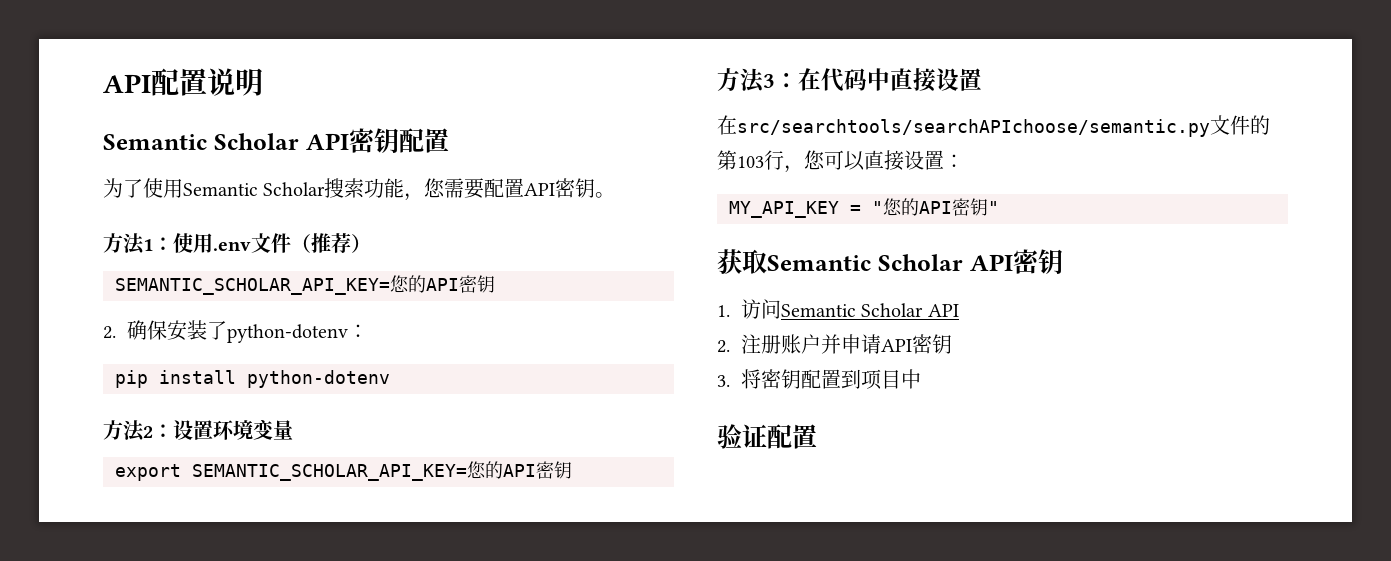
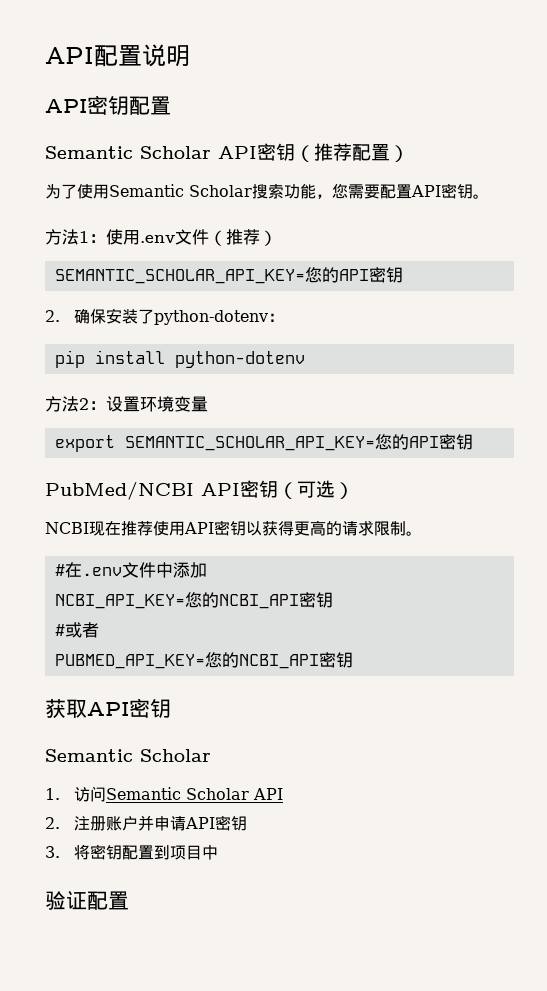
[103,128,449,153] // Semantic Scholar API密钥配置 -> [45,95,171,115] [45,143,409,162] // API密钥配置 // Semantic Scholar API密钥（推荐配置）
[717,68,982,93] [717,115,1270,137] [717,150,964,173] [729,198,999,218] 方法3：在代码中直接设置 // 在src/searchtools/searchAPIchoose/semantic.py文件的第103行，您可以直接设置： // MY_API_KEY = "您的API密钥" -> [45,480,354,500] [45,520,422,536] [54,562,207,578] [54,592,333,609] [54,622,99,638] [54,652,353,669] PubMed/NCBI API密钥（可选） // NCBI现在推荐使用API密钥以获得更高的请求限制。 // #在.env文件中添加 // NCBI_API_KEY=您的NCBI_API密钥 // #或者 // PUBMED_API_KEY=您的NCBI_API密钥
[767,249,1063,274] Semantic Scholar API密钥 -> [87,698,171,718] [45,749,211,762] API密钥 // Semantic Scholar

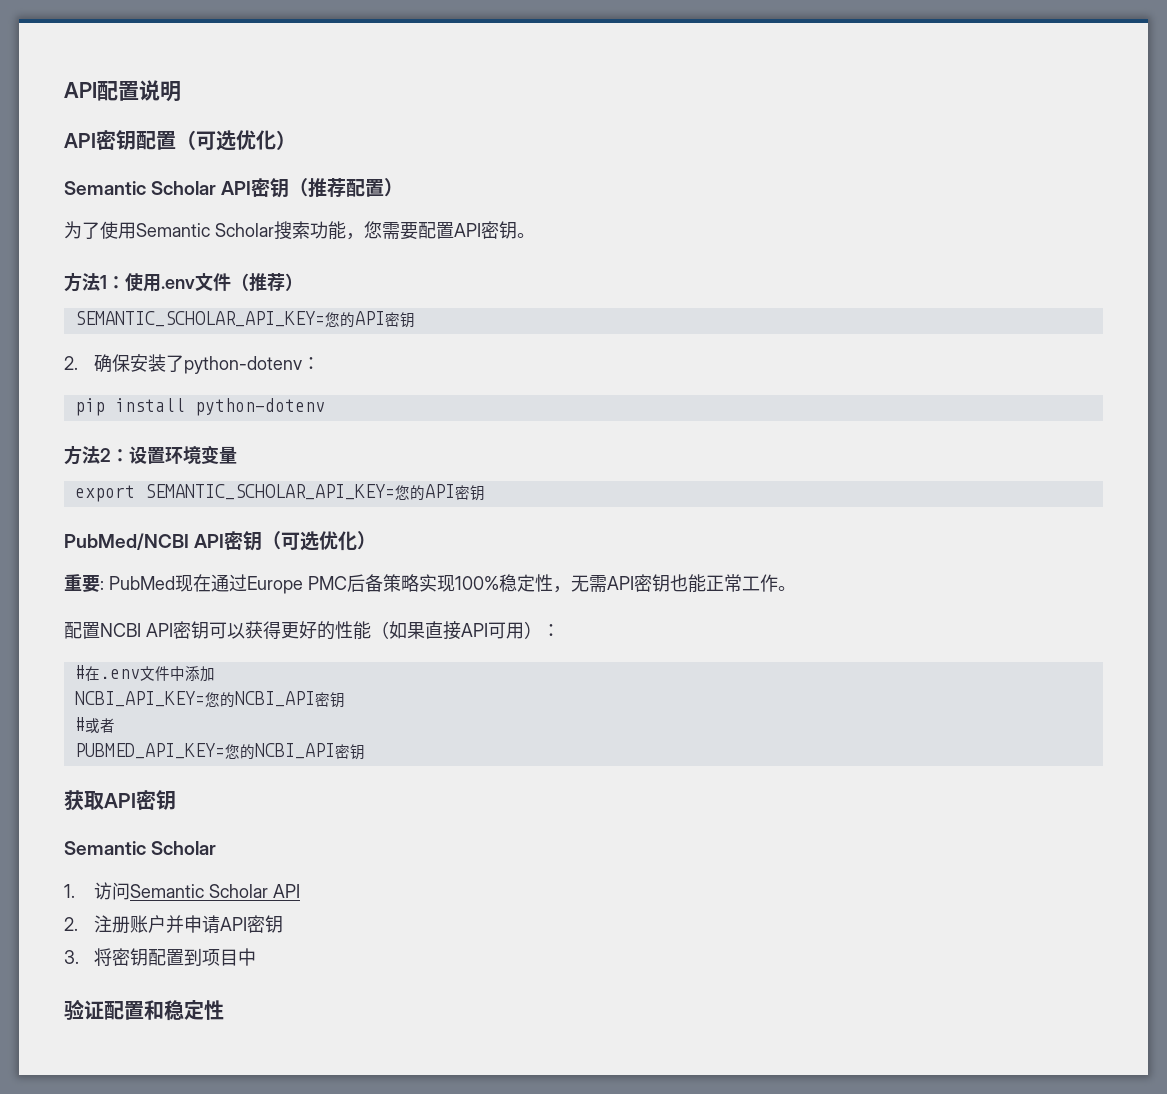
(171, 105) none -> [176,130,296,151] （可选优化）
[335,482,354,499] [45,520,422,536] ） // NCBI现在推荐使用API密钥以获得更高的请求限制。 -> [319,531,377,551] [64,574,796,594] [64,621,560,640] 优化） // 重要: PubMed现在通过Europe PMC后备策略实现100%稳定性，无需API密钥也能正常工作。 // 配置NCBI API密钥可以获得更好的性能（如果直接API可用）：
(129, 900) none -> [144,1000,224,1021] 和稳定性

